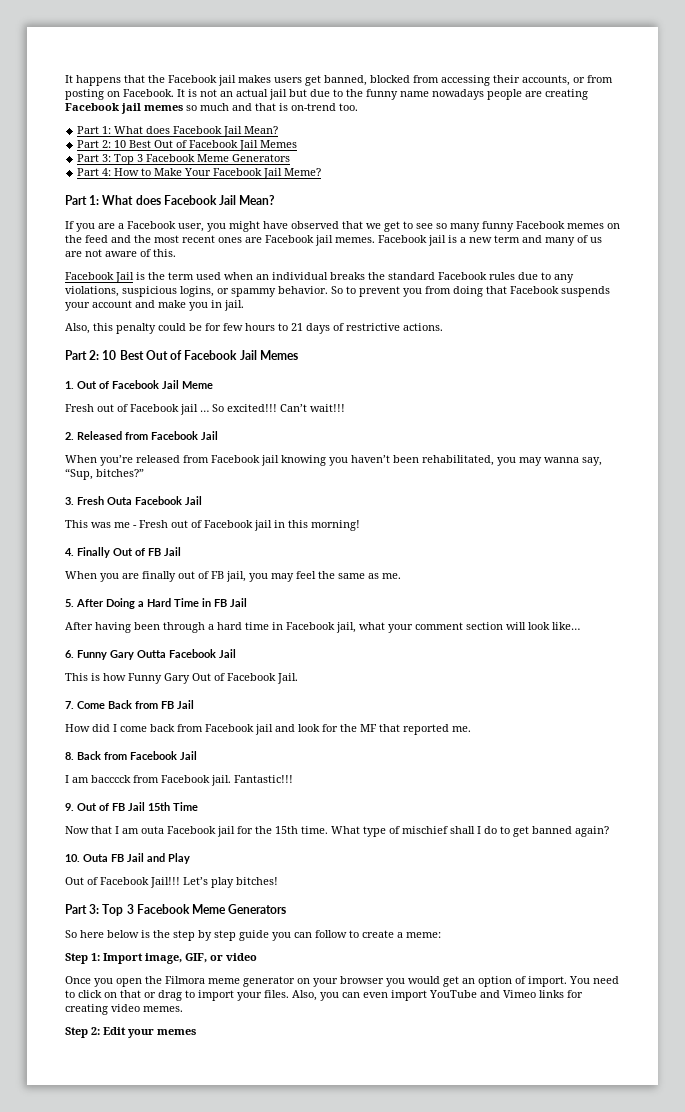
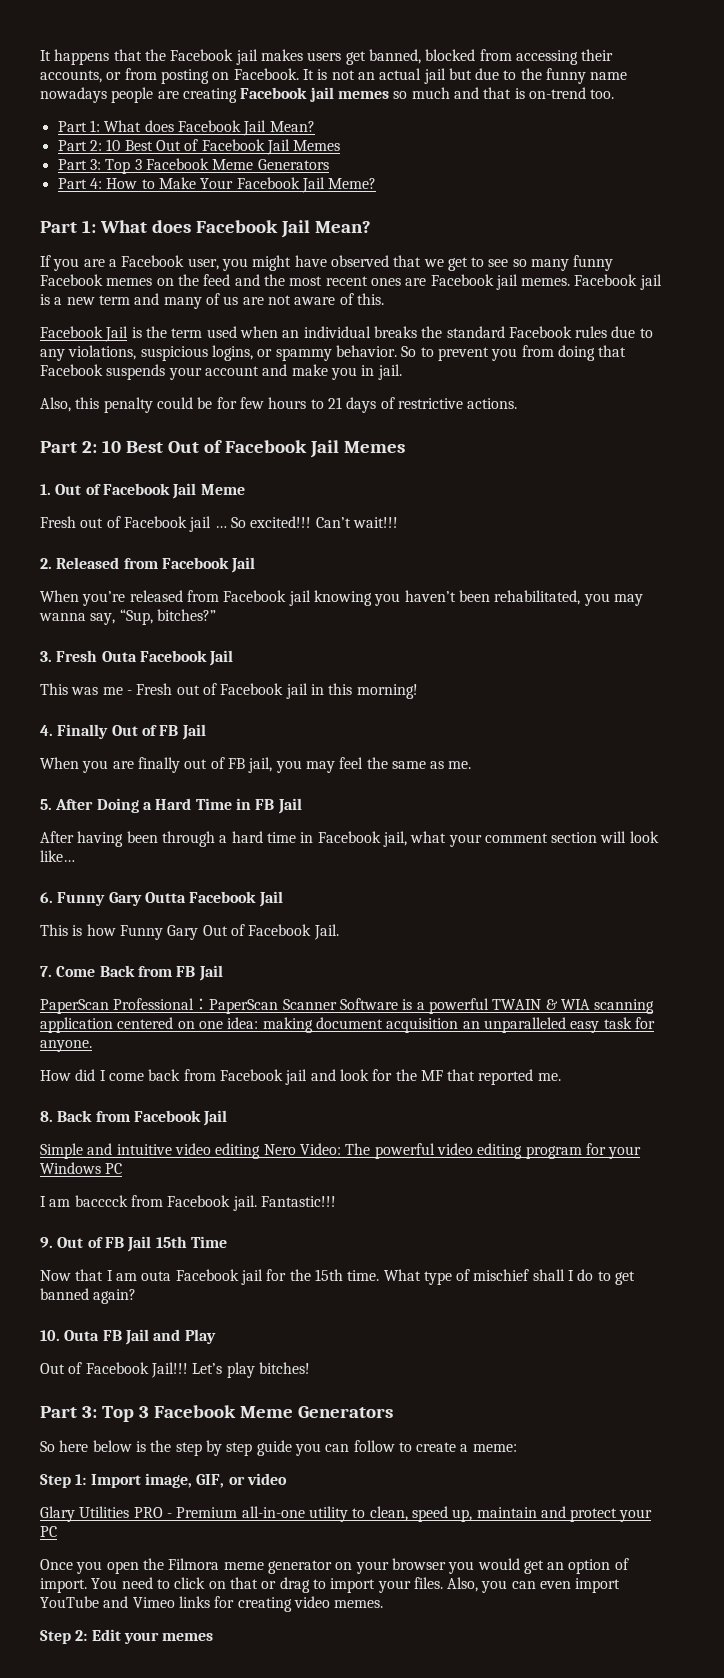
(194, 704) none -> [40,998,655,1014] [40,1017,655,1033] [40,1040,92,1052] // PaperScan Professional：PaperScan Scanner Software is a powerful TWAIN & WIA scanning application centered on one idea: making document acquisition an unparalleled easy task for anyone.
(197, 755) none -> [40,1143,642,1159] [40,1162,123,1174] // Simple and intuitive video editing Nero Video: The powerful video editing program for your Windows PC
(257, 957) none -> [40,1506,653,1522] [40,1526,57,1537] // Glary Utilities PRO - Premium all-in-one utility to clean, speed up, maintain and protect your PC

